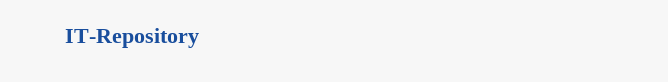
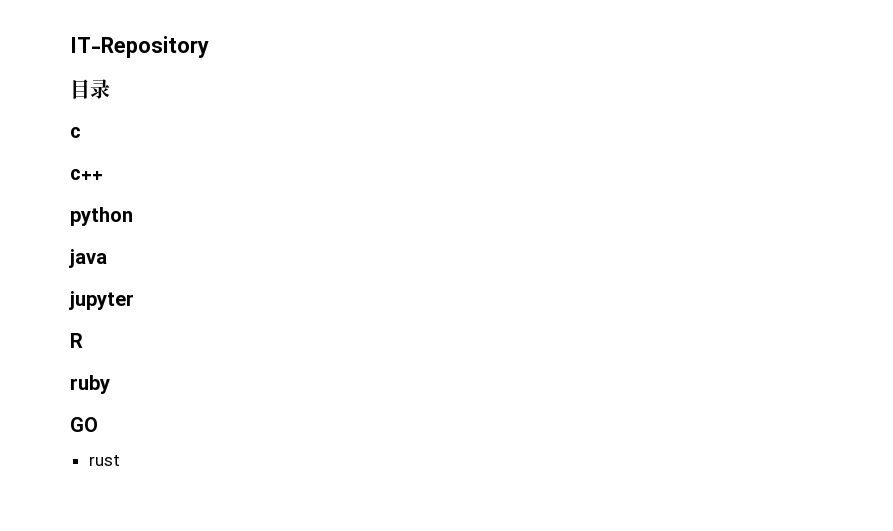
(199, 38) none -> [70,79,110,99] [70,127,81,138] [70,169,103,180] [70,207,133,226] [69,249,107,268] [69,291,134,310] [70,333,83,348] [70,375,110,394] [70,417,98,432] [88,455,120,466] // 目录 // c // c++ // python // java // jupyter // R // ruby // GO // rust

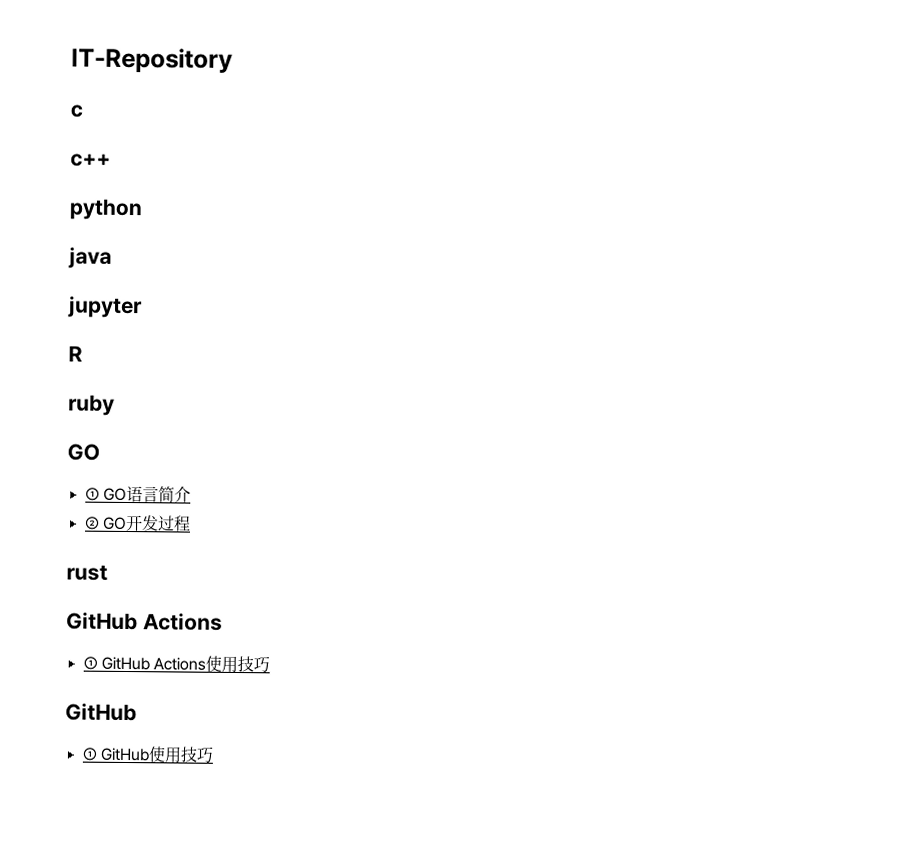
[70,79,110,99] // 目录 -> (233, 60) none
[88,455,120,466] rust -> [84,485,191,503] [84,514,191,532] [66,564,108,581] [66,611,223,631] [82,655,271,674] [65,702,137,722] [81,746,214,764] ① GO语言简介 // ② GO开发过程 // rust // GitHub Actions // ① GitHub Actions使用技巧 // GitHub // ① GitHub使用技巧

